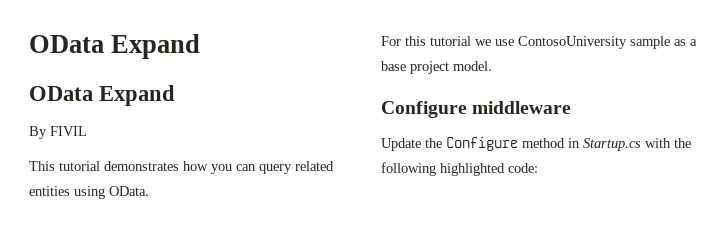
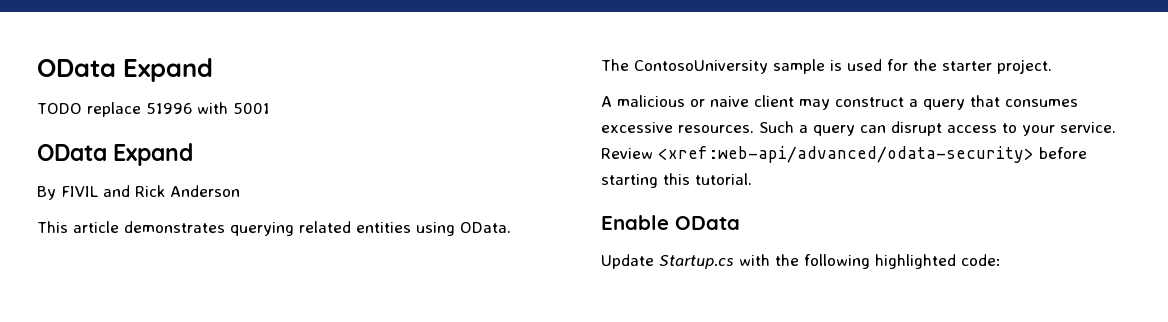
[29,34,201,59] OData Expand -> [37,58,213,82] [37,102,270,117] OData Expand // TODO replace 51996 with 5001
[29,161,334,174] [29,186,149,199] [381,36,697,49] [381,61,492,74] [381,101,572,118] [381,137,580,151] // This tutorial demonstrates how you can query related entities using OData. // For this tutorial we use ContosoUniversity sample as a base project model. // Configure middleware // Update the Configure method in -> [103,185,240,197] [37,221,511,236] [601,59,1052,74] [601,95,1078,110] [601,121,1116,136] [601,146,1087,163] [601,173,752,188] [601,215,740,230] [601,254,654,269] and Rick Anderson // This article demonstrates querying related entities using OData. // The ContosoUniversity sample is used for the starter project. // A malicious or naive client may construct a query that consumes excessive resources. Such a query can disrupt access to your service. Review <xref:web-api/advanced/odata-security> before starting this tutorial. // Enable OData // Update

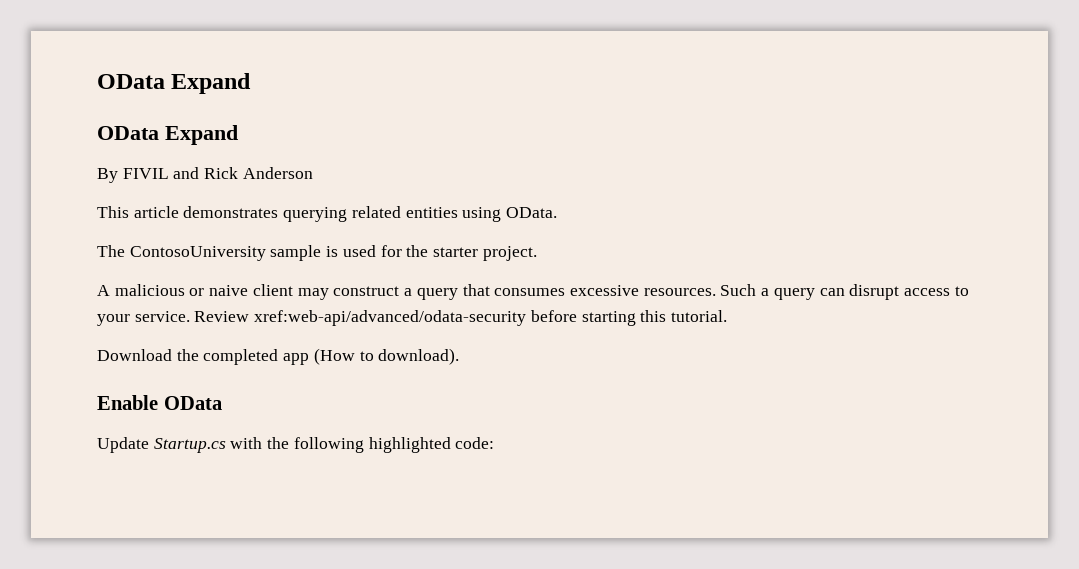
[37,58,213,82] [37,102,270,117] OData Expand // TODO replace 51996 with 5001 -> [97,73,252,94] OData Expand
[658,146,1034,163] <xref:web-api/advanced/odata-security> -> [254,310,527,326] xref:web-api/advanced/odata-security
(752, 179) none -> [97,348,460,365] // Download the completed app (How to download).

